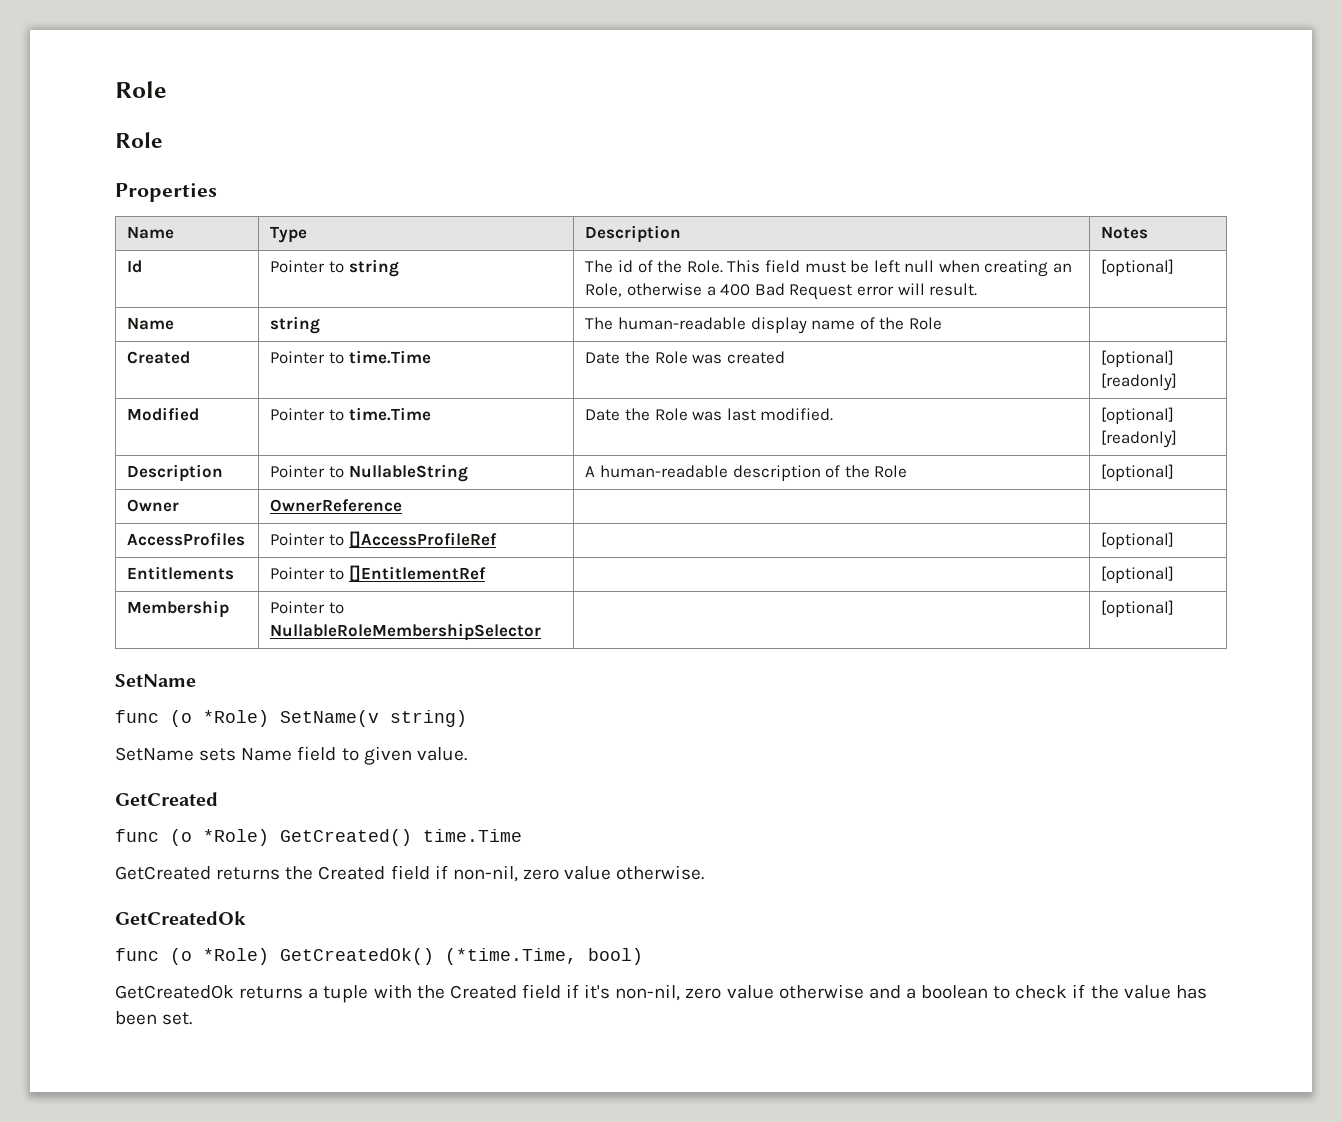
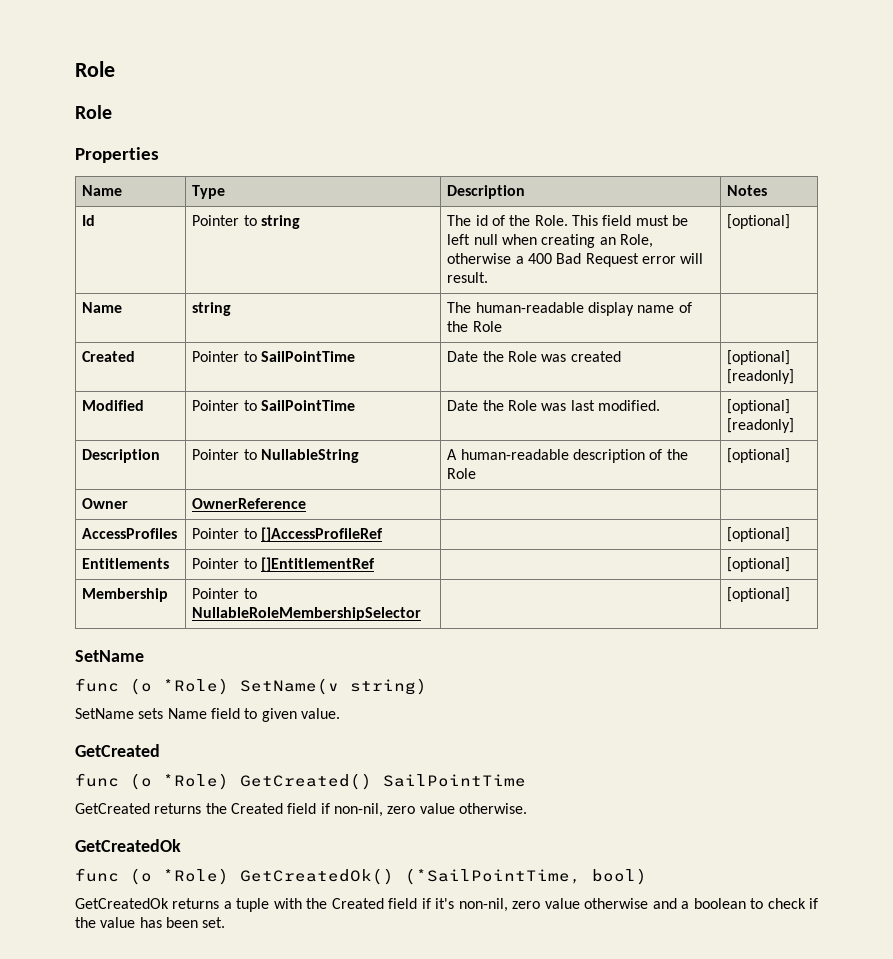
[348,350,431,364] time.Time -> [260,351,355,362] SailPointTime
[348,407,431,421] time.Time -> [260,400,355,411] SailPointTime
[423,829,522,842] time.Time -> [383,774,526,787] SailPointTime
[445,948,577,965] (*time.Time, -> [405,868,581,885] (*SailPointTime,

